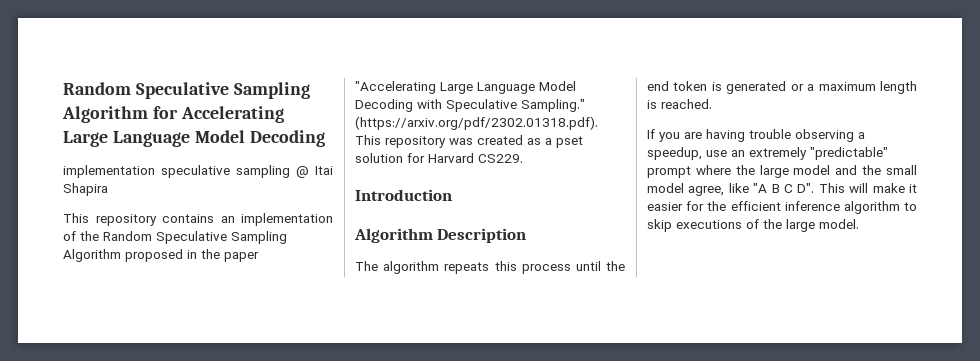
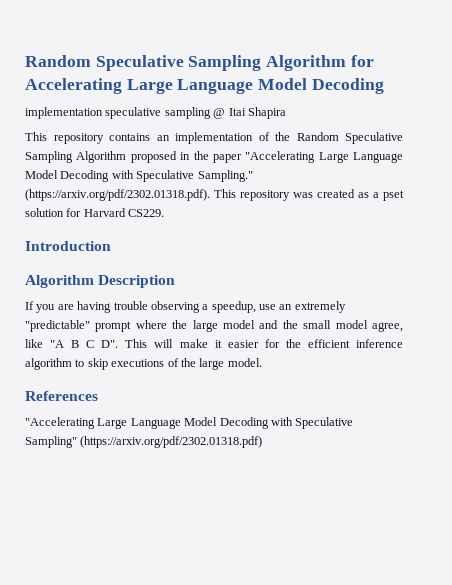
[355,261,625,274] [647,81,917,94] [647,99,712,109] // The algorithm repeats this process until the end token is generated or a maximum length is reached. -> (176, 281) none
(859, 224) none -> [25,391,98,401] [25,417,354,429] [25,436,263,448] // References // "Accelerating Large Language Model Decoding with Speculative Sampling" (https://arxiv.org/pdf/2302.01318.pdf)

